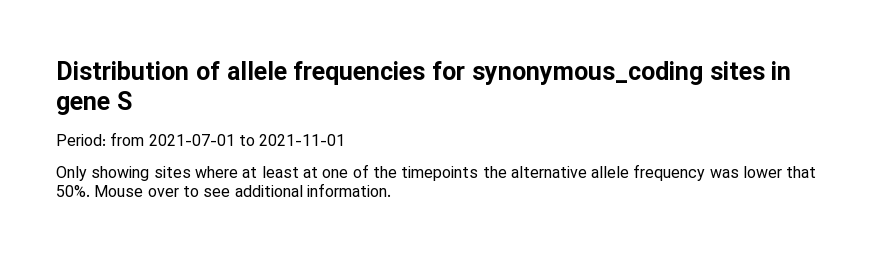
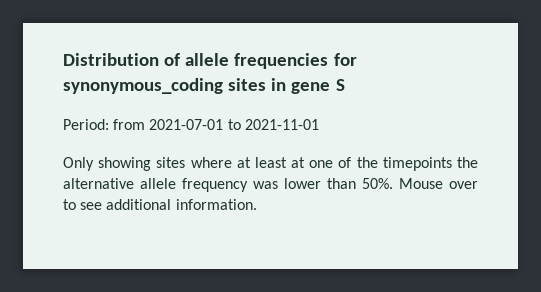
[786,166,817,178] that -> [327,178,356,189] than

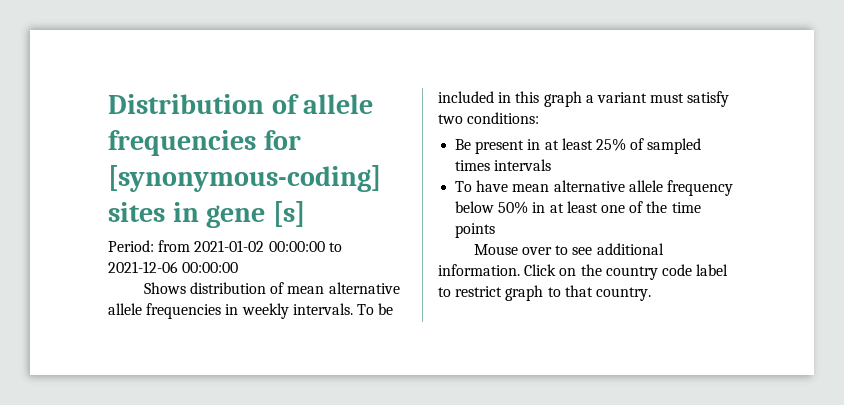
[63,78,223,94] synonymous_coding -> [108,165,381,192] [synonymous-coding]
[335,79,345,91] S -> [272,201,305,227] [s]
[149,119,319,130] [63,157,479,171] [63,178,393,192] 2021-07-01 to 2021-11-01 // Only showing sites where at least at one of the timepoints the alternative allele frequency was lower than 50%. -> [194,240,342,252] [108,261,239,273] [143,282,400,294] [108,303,394,319] [438,91,730,107] [438,112,540,124] [455,138,702,154] [455,159,552,171] [455,180,733,196] [455,201,701,214] [455,223,496,238] 2021-01-02 00:00:00 to 2021-12-06 00:00:00 // Shows distribution of mean alternative allele frequencies in weekly intervals. To be included in this graph a variant must satisfy two conditions: // Be present in at least 25% of sampled times intervals // To have mean alternative allele frequency below 50% in at least one of the time points //
(257, 204) none -> [524,264,729,280] [438,285,651,301] Click on the country code label to restrict graph to that country.

